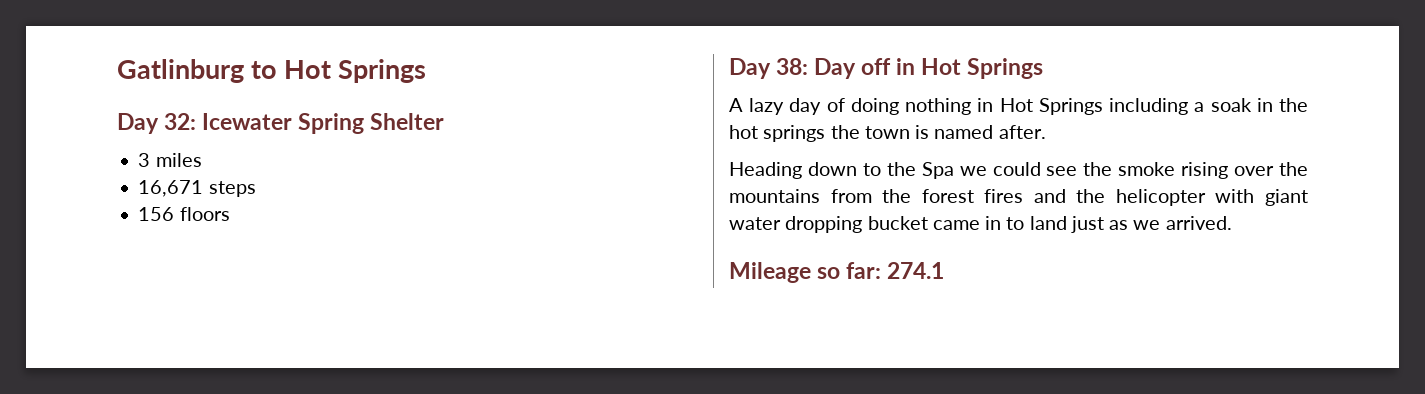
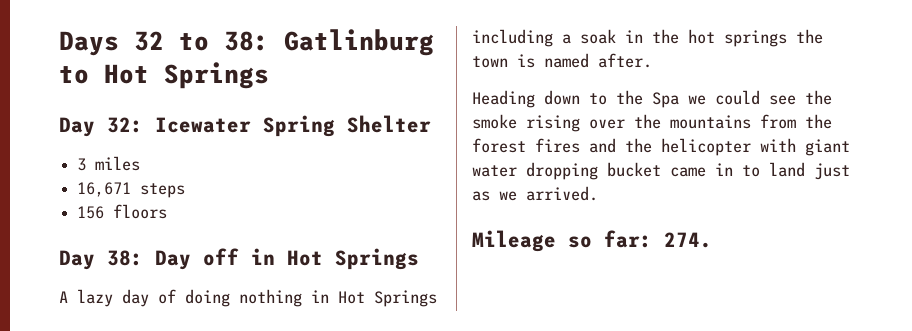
(117, 71) none -> [59,31,269,56] Days 32 to 38:
[887,262,945,279] 274.1 -> [664,232,712,248] 274.

